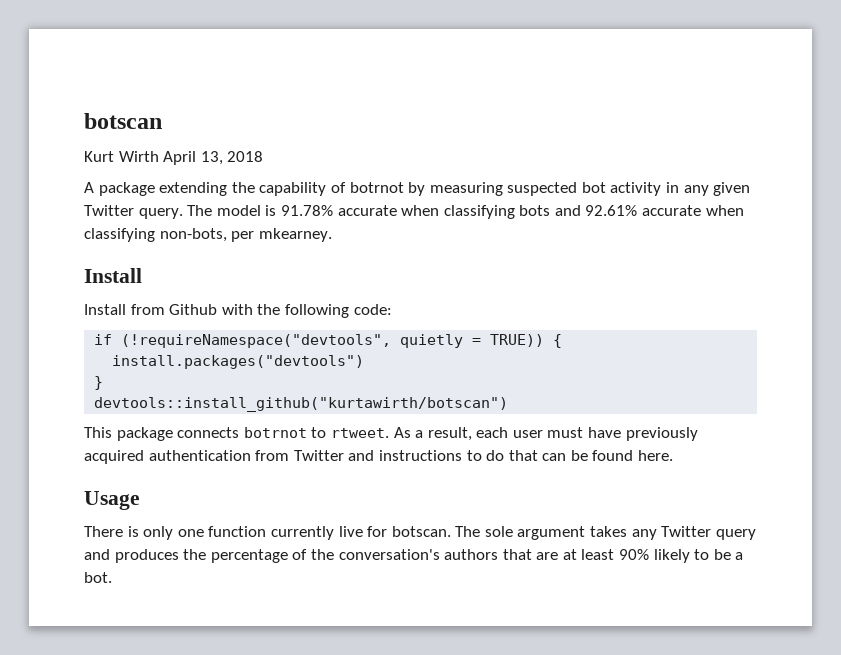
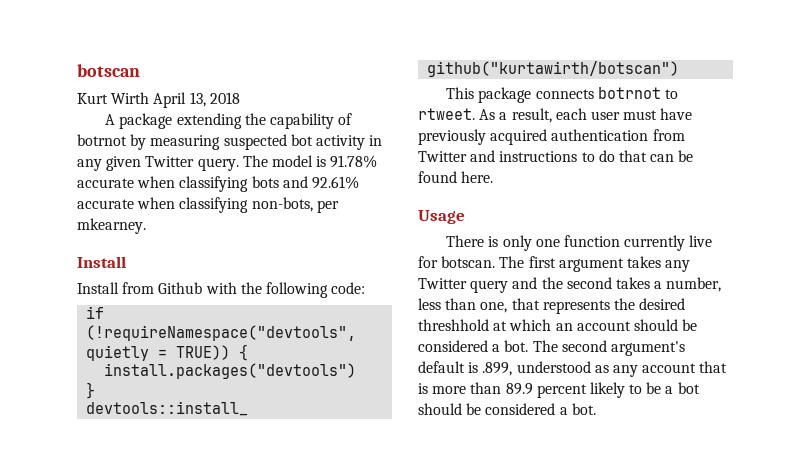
[484,526,513,537] sole -> [528,256,556,268] first
[114,549,731,563] produces the percentage of the conversation's authors that are at least 90% likely to be -> [541,277,722,292] [418,298,686,314] [418,319,698,331] [418,340,685,356] [418,361,728,377] [418,382,700,398] [418,403,556,415] the second takes a number, less than one, that represents the desired threshhold at which an account should be considered a bot. The second argument's default is .899, understood as any account that is more than 89.9 percent likely to be a bot should be considered

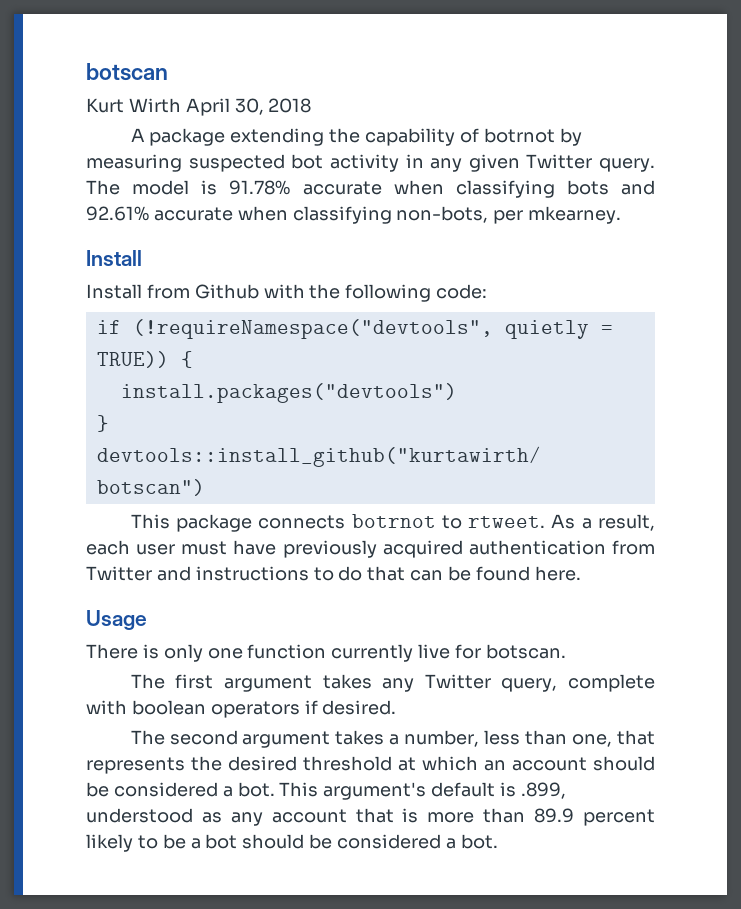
[189,92,206,107] 13, -> [234,98,264,115] 30,
(496, 262) none -> (566, 651) //
[470,277,612,293] query and the second -> [501,674,656,692] [86,700,397,718] [130,730,331,748] query, complete with boolean operators if desired. // The second argument
[418,319,489,331] threshhold -> [303,756,392,771] threshold
[532,340,607,352] The second -> [279,782,319,797] This

